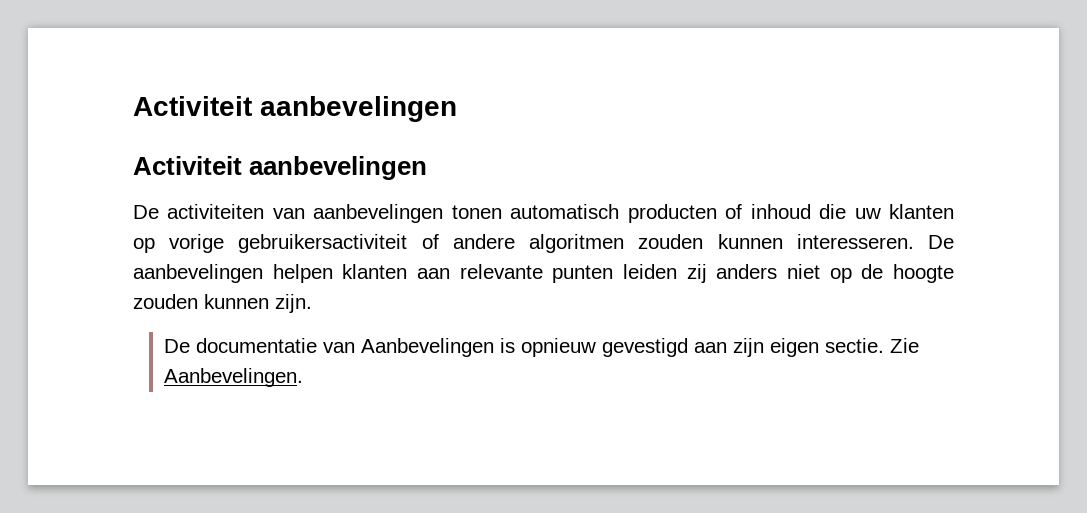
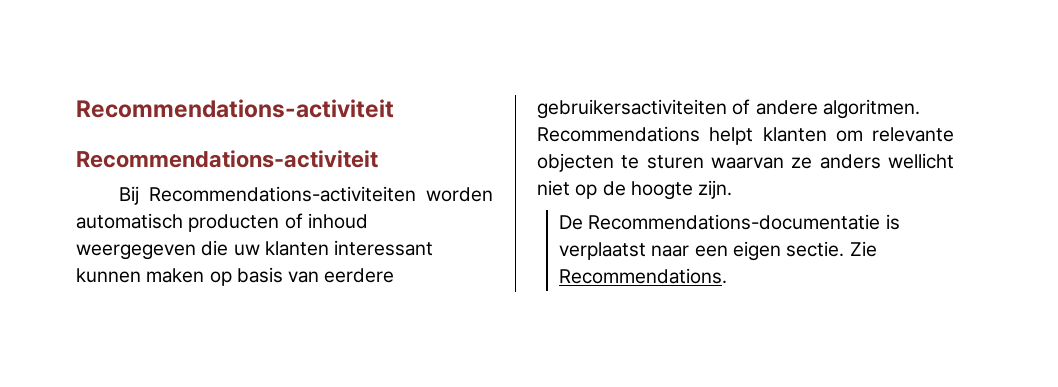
[133,96,457,122] [133,156,428,180] [133,204,502,223] Activiteit aanbevelingen // Activiteit aanbevelingen // De activiteiten van aanbevelingen tonen -> [76,99,394,118] [76,150,378,168] [118,186,494,205] Recommendations-activiteit // Recommendations-activiteit // Bij Recommendations-activiteiten worden
(811, 211) none -> [76,244,196,260] weergegeven
[133,234,954,253] [133,264,778,283] op vorige gebruikersactiviteit of andere algoritmen zouden kunnen interesseren. De aanbevelingen helpen klanten aan relevante punten leiden zij anders -> [334,240,434,256] [76,267,395,286] [537,99,920,119] [537,126,954,145] [537,153,954,172] interessant kunnen maken op basis van eerdere gebruikersactiviteiten of andere algoritmen. Recommendations helpt klanten om relevante objecten te sturen waarvan ze anders wellicht
[133,294,269,309] zouden kunnen -> (693, 190) none
[195,338,764,357] documentatie van Aanbevelingen is opnieuw gevestigd aan zijn -> [588,214,900,230] [559,242,728,260] Recommendations-documentatie is verplaatst naar een
[163,368,303,387] Aanbevelingen. -> [559,268,728,284] Recommendations.

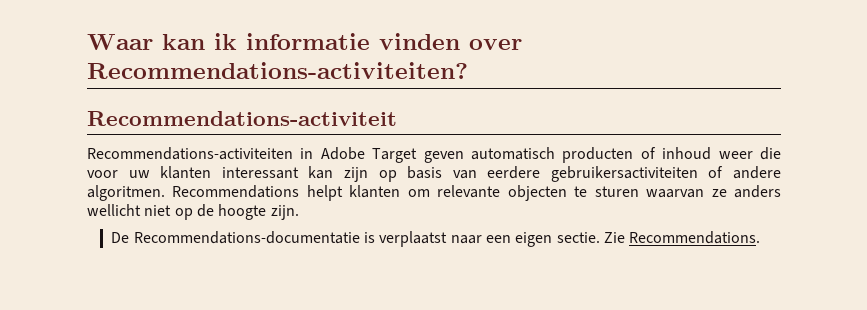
[76,99,394,118] [76,150,378,168] [118,186,494,205] Recommendations-activiteit // Recommendations-activiteit // Bij Recommendations-activiteiten worden -> [87,33,522,50] [87,62,468,79] [87,111,397,126] [87,147,464,163] Waar kan ik informatie vinden over Recommendations-activiteiten? // Recommendations-activiteit // Recommendations-activiteiten in Adobe Target geven
[76,240,229,260] weergegeven die -> [718,147,781,160] [87,170,118,178] weer die voor
[76,268,205,283] kunnen maken -> [308,166,368,182] kan zijn

